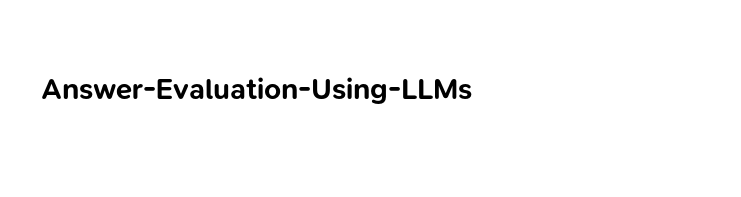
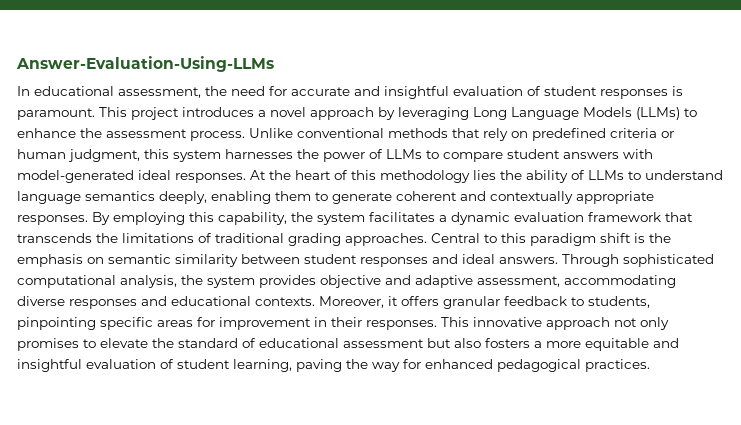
(472, 90) none -> [17,86,683,99] [17,107,697,120] [17,128,674,141] [17,149,653,162] [17,170,723,183] [17,191,654,204] [17,212,693,225] [17,233,671,246] [17,254,714,267] [17,275,676,288] [17,296,650,309] [17,317,669,330] [17,338,679,351] [17,359,650,372] // In educational assessment, the need for accurate and insightful evaluation of student responses is paramount. This project introduces a novel approach by leveraging Long Language Models (LLMs) to enhance the assessment process. Unlike conventional methods that rely on predefined criteria or human judgment, this system harnesses the power of LLMs to compare student answers with model-generated ideal responses. At the heart of this methodology lies the ability of LLMs to understand language semantics deeply, enabling them to generate coherent and contextually appropriate responses. By employing this capability, the system facilitates a dynamic evaluation framework that transcends the limitations of traditional grading approaches. Central to this paradigm shift is the emphasis on semantic similarity between student responses and ideal answers. Through sophisticated computational analysis, the system provides objective and adaptive assessment, accommodating diverse responses and educational contexts. Moreover, it offers granular feedback to students, pinpointing specific areas for improvement in their responses. This innovative approach not only promises to elevate the standard of educational assessment but also fosters a more equitable and insightful evaluation of student learning, paving the way for enhanced pedagogical practices.

